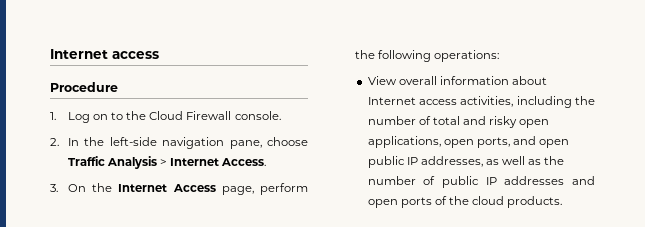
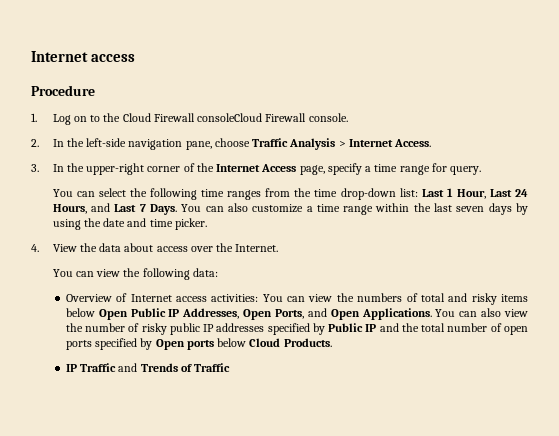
(232, 115) none -> [197,113,307,122] consoleCloud Firewall
[67,183,308,195] [354,50,500,62] [367,76,547,85] [367,96,595,108] [367,116,550,128] [367,136,569,148] [367,156,565,168] [367,176,436,185] On the Internet Access page, perform the following operations: // View overall information about Internet access activities, including the number of total and risky open applications, open ports, and open public IP addresses, as well as the number of -> [52,163,482,175] [52,188,528,200] [52,203,529,215] [52,218,207,230] [31,243,279,252] [52,268,218,280] [65,293,528,305] [65,308,528,320] [65,323,167,335] In the upper-right corner of the Internet Access page, specify a time range for query. // You can select the following time ranges from the time drop-down list: Last 1 Hour, Last 24 Hours, and Last 7 Days. You can also customize a time range within the last seven days by using the date and time picker. // 4. View the data about access over the Internet. // You can view the following data: // Overview of Internet access activities: You can view the numbers of total and risky items below Open Public IP Addresses, Open Ports, and Open Applications. You can also view the number of risky
[572,176,595,185] [367,196,563,208] and open ports of the cloud products. -> [267,323,528,335] [65,338,332,350] [65,363,231,372] specified by Public IP and the total number of open ports specified by Open ports below Cloud Products. // IP Traffic and Trends of Traffic

